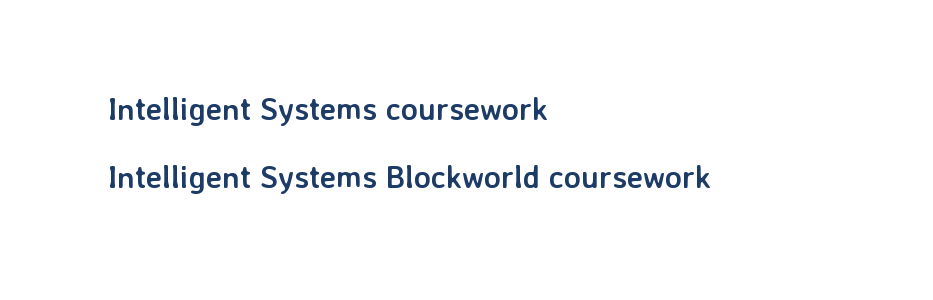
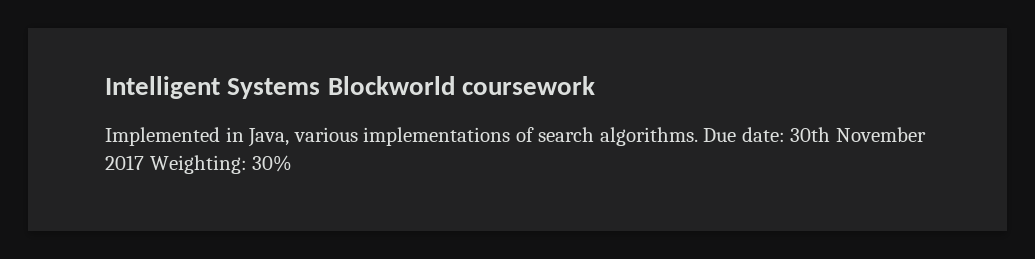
[108,97,548,126] [108,165,377,194] Intelligent Systems coursework // Intelligent Systems -> [105,76,321,99] Intelligent Systems
(711, 176) none -> [105,127,926,147] [105,155,293,174] // Implemented in Java, various implementations of search algorithms. Due date: 30th November 2017 Weighting: 30%

